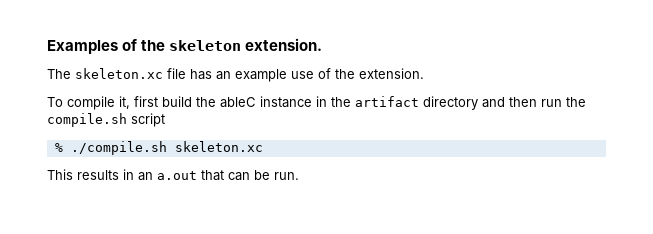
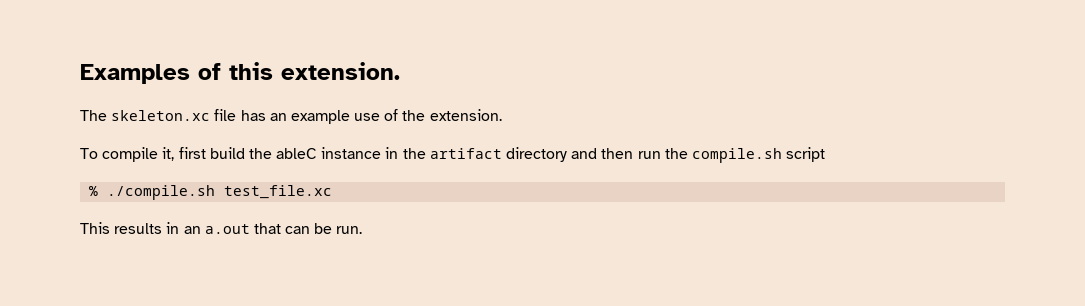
[141,40,242,51] the skeleton -> [229,62,273,80] this
[174,141,263,152] skeleton.xc -> [224,185,333,199] test_file.xc

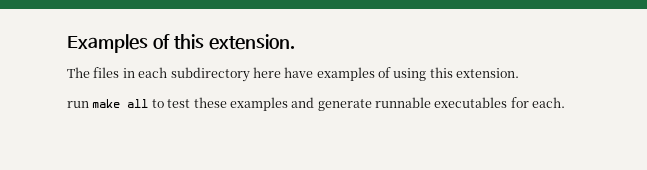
[111,109,502,124] [80,147,826,163] [89,185,333,200] [80,222,363,234] skeleton.xc file has an example use of the extension. // To compile it, first build the ableC instance in the artifact directory and then run the compile.sh script // % ./compile.sh test_file.xc // This results in an a.out that can be run. -> [93,67,520,82] [67,97,566,111] files in each subdirectory here have examples of using this extension. // run make all to test these examples and generate runnable executables for each.

